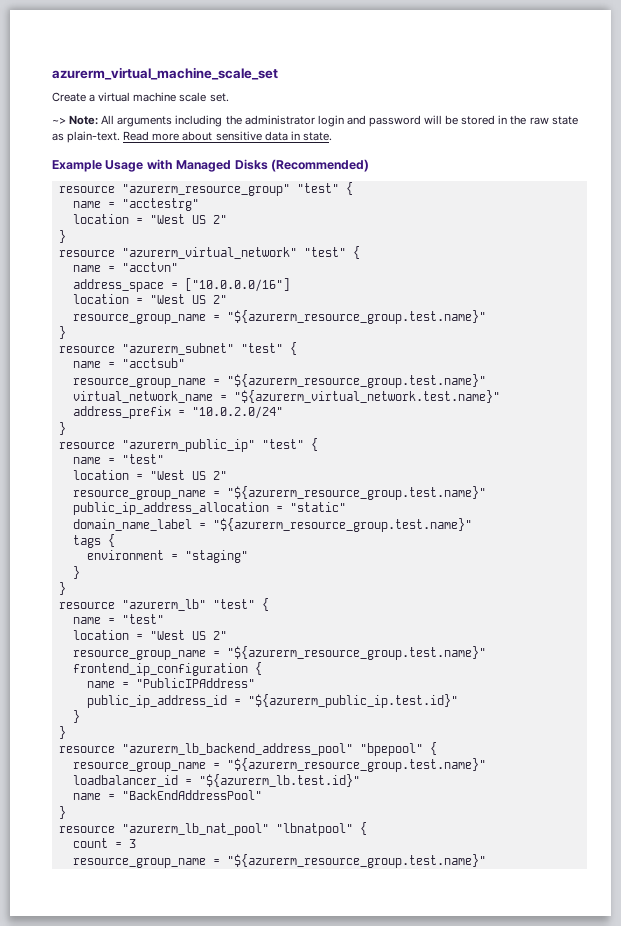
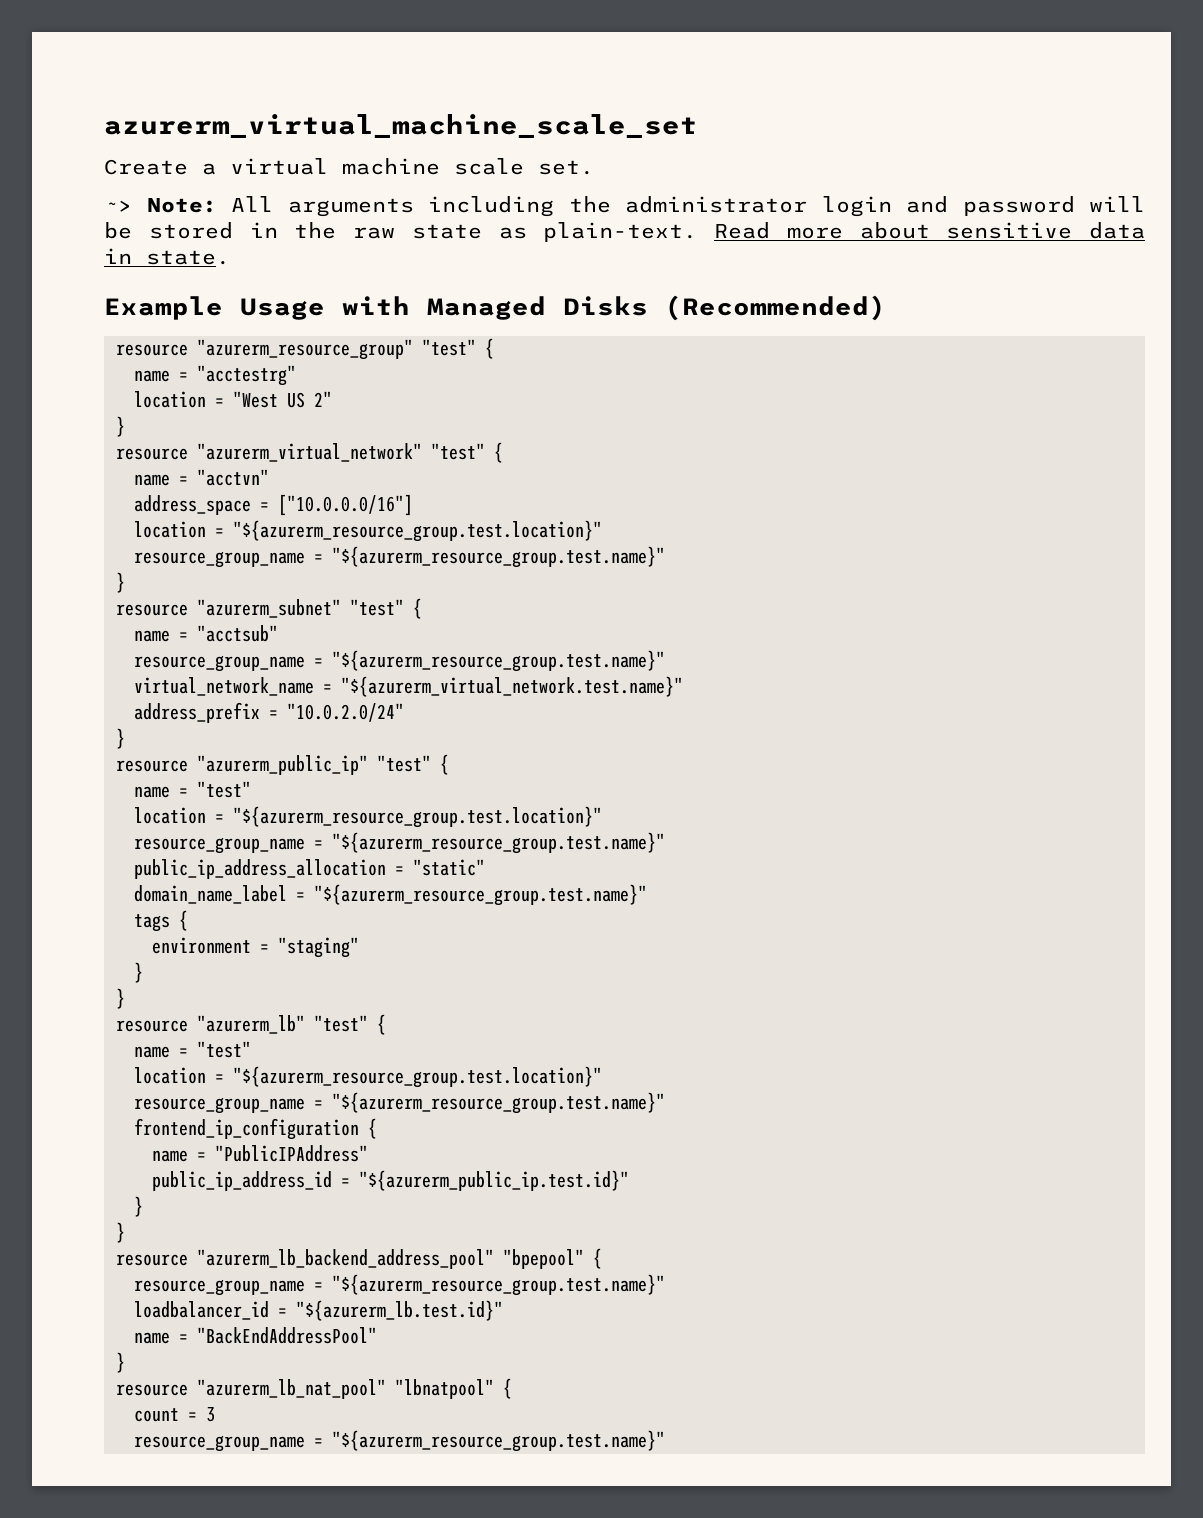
[149,294,227,304] "West US 2" -> [233,520,602,542] "${azurerm_resource_group.test.location}"
[149,470,227,480] "West US 2" -> [233,806,602,828] "${azurerm_resource_group.test.location}"
[149,630,227,640] "West US 2" -> [233,1066,602,1088] "${azurerm_resource_group.test.location}"

